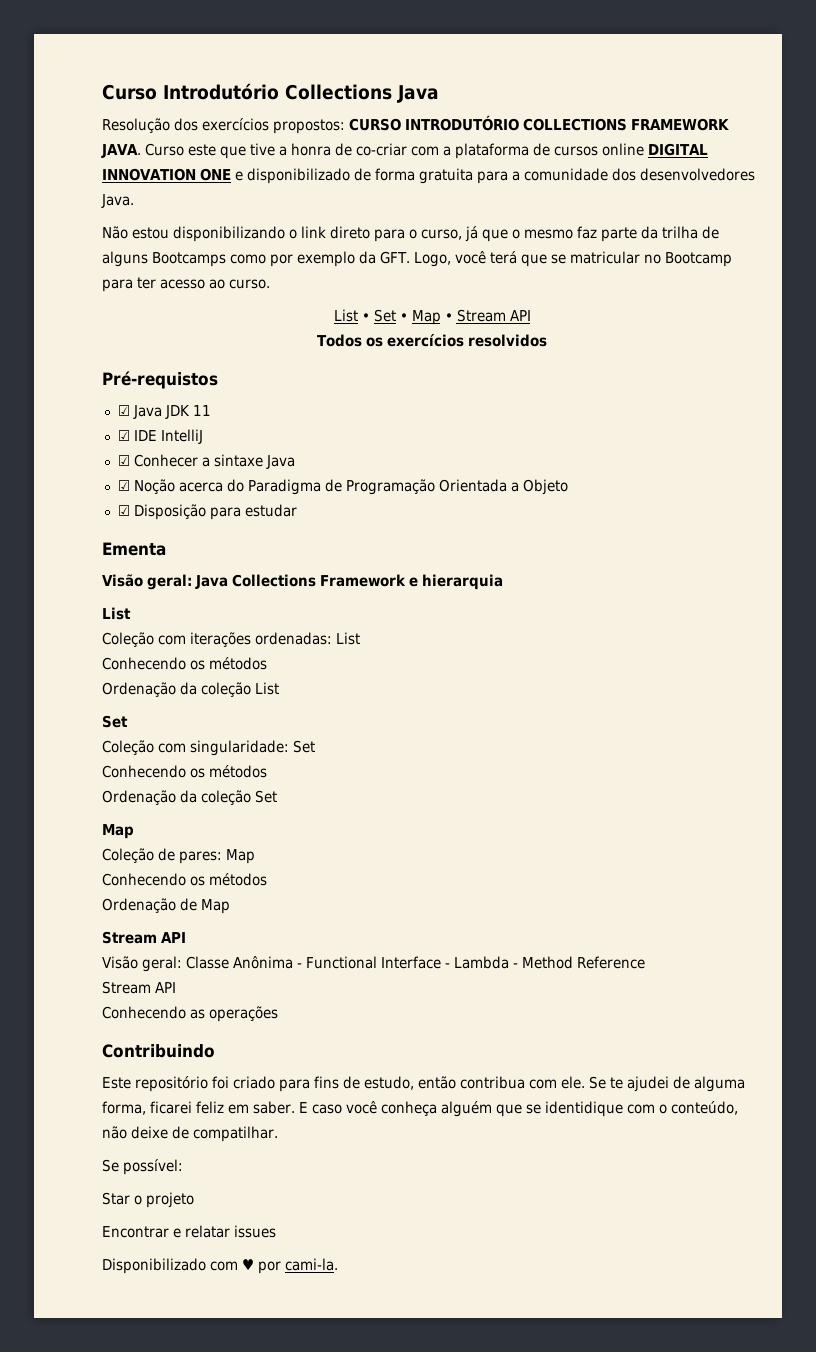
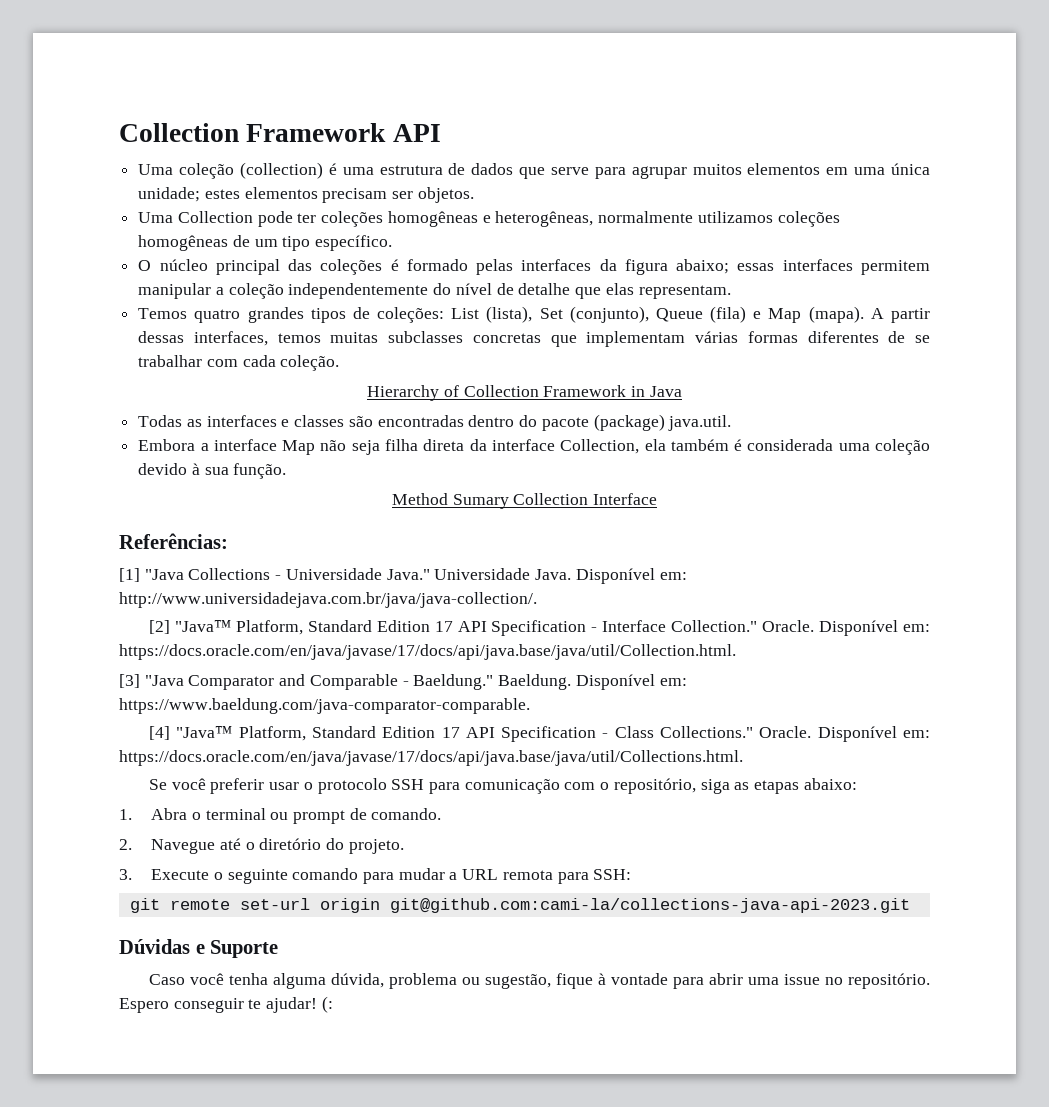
[102,83,439,103] [102,115,729,134] [101,143,708,159] [102,168,755,184] [101,194,134,208] [102,226,719,242] [102,251,732,267] [102,277,270,292] [333,309,531,325] [317,334,547,347] [102,371,218,389] [117,405,211,419] [117,429,203,444] [117,454,295,469] [117,479,568,495] [117,504,297,520] [102,542,166,556] [102,574,503,590] [102,607,131,620] [102,632,360,647] [102,657,267,670] [102,682,279,697] [102,715,128,728] [102,740,315,756] [102,765,267,778] [102,790,277,805] [102,824,134,839] [102,848,255,864] [102,873,267,886] [102,898,230,914] [102,931,186,944] [102,956,645,972] [102,981,176,994] [102,1006,278,1022] [102,1044,215,1058] [102,1076,745,1092] [102,1101,738,1117] [102,1126,278,1142] [102,1159,183,1175] [102,1192,194,1208] [102,1225,276,1238] [102,1258,338,1274] Curso Introdutório Collections Java // Resolução dos exercícios propostos: CURSO INTRODUTÓRIO COLLECTIONS FRAMEWORK JAVA. Curso este que tive a honra de co-criar com a plataforma de cursos online DIGITAL INNOVATION ONE e disponibilizado de forma gratuita para a comunidade dos desenvolvedores Java. // Não estou disponibilizando o link direto para o curso, já que o mesmo faz parte da trilha de alguns Bootcamps como por exemplo da GFT. Logo, você terá que se matricular no Bootcamp para ter acesso ao curso. // List • Set • Map • Stream API // Todos os exercícios resolvidos // Pré-requistos // ☑ Java JDK 11 // ☑ IDE IntelliJ // ☑ Conhecer a sintaxe Java // ☑ Noção acerca do Paradigma de Programação Orientada a Objeto // ☑ Disposição para estudar // Ementa // Visão geral: Java Collections Framework e hierarquia // List // Coleção com iterações ordenadas: List // Conhecendo os métodos // Ordenação da coleção List // Set // Coleção com singularidade: Set // Conhecendo os métodos // Ordenação da coleção Set // Map // Coleção de pares: Map // Conhecendo os métodos // Ordenação de Map // Stream API // Visão geral: Classe Anônima - Functional Interface - Lambda - Method Reference // Stream API // Conhecendo as operações // Contribuindo // Este repositório foi criado para fins de estudo, então contribua com ele. Se te ajudei de alguma forma, ficarei feliz em saber. E caso você conheça alguém que se identidique com o conteúdo, não deixe de compatilhar. // Se possível: // Star o projeto // Encontrar e relatar issues // Disponibilizado com ♥ por cami-la. -> [119,123,441,142] [138,162,930,179] [138,187,474,203] [138,211,840,227] [138,235,393,251] [138,259,930,275] [138,283,731,299] [138,306,930,323] [138,331,930,347] [138,355,340,371] [367,385,682,401] [138,414,732,431] [138,439,930,455] [138,463,287,479] [391,493,658,509] [119,533,228,549] [119,568,687,584] [119,592,537,608] [148,620,931,636] [119,644,736,660] [119,674,687,690] [119,698,530,714] [148,726,930,742] [119,750,743,766] [148,778,857,794] [119,808,442,824] [119,838,404,854] [119,868,632,884] [129,898,910,913] [119,939,279,958] [148,973,930,989] [119,996,333,1013] Collection Framework API // Uma coleção (collection) é uma estrutura de dados que serve para agrupar muitos elementos em uma única unidade; estes elementos precisam ser objetos. // Uma Collection pode ter coleções homogêneas e heterogêneas, normalmente utilizamos coleções homogêneas de um tipo específico. // O núcleo principal das coleções é formado pelas interfaces da figura abaixo; essas interfaces permitem manipular a coleção independentemente do nível de detalhe que elas representam. // Temos quatro grandes tipos de coleções: List (lista), Set (conjunto), Queue (fila) e Map (mapa). A partir dessas interfaces, temos muitas subclasses concretas que implementam várias formas diferentes de se trabalhar com cada coleção. // Hierarchy of Collection Framework in Java // Todas as interfaces e classes são encontradas dentro do pacote (package) java.util. // Embora a interface Map não seja filha direta da interface Collection, ela também é considerada uma coleção devido à sua função. // Method Sumary Collection Interface // Referências: // [1] "Java Collections - Universidade Java." Universidade Java. Disponível em: http://www.universidadejava.com.br/java/java-collection/. // [2] "Java™ Platform, Standard Edition 17 API Specification - Interface Collection." Oracle. Disponível em: https://docs.oracle.com/en/java/javase/17/docs/api/java.base/java/util/Collection.html. // [3] "Java Comparator and Comparable - Baeldung." Baeldung. Disponível em: https://www.baeldung.com/java-comparator-comparable. // [4] "Java™ Platform, Standard Edition 17 API Specification - Class Collections." Oracle. Disponível em: https://docs.oracle.com/en/java/javase/17/docs/api/java.base/java/util/Collections.html. // Se você preferir usar o protocolo SSH para comunicação com o repositório, siga as etapas abaixo: // 1. Abra o terminal ou prompt de comando. // 2. Navegue até o diretório do projeto. // 3. Execute o seguinte comando para mudar a URL remota para SSH: // git remote set-url origin git@github.com:cami-la/collections-java-api-2023.git // Dúvidas e Suporte // Caso você tenha alguma dúvida, problema ou sugestão, fique à vontade para abrir uma issue no repositório. Espero conseguir te ajudar! (:

